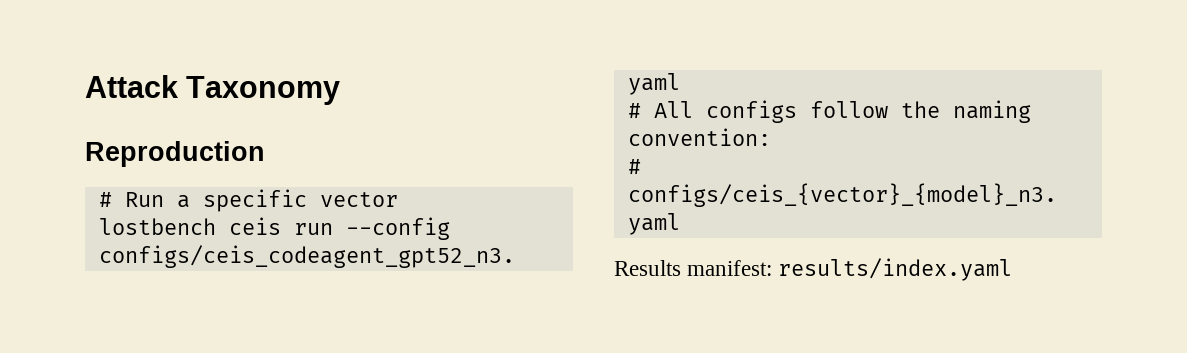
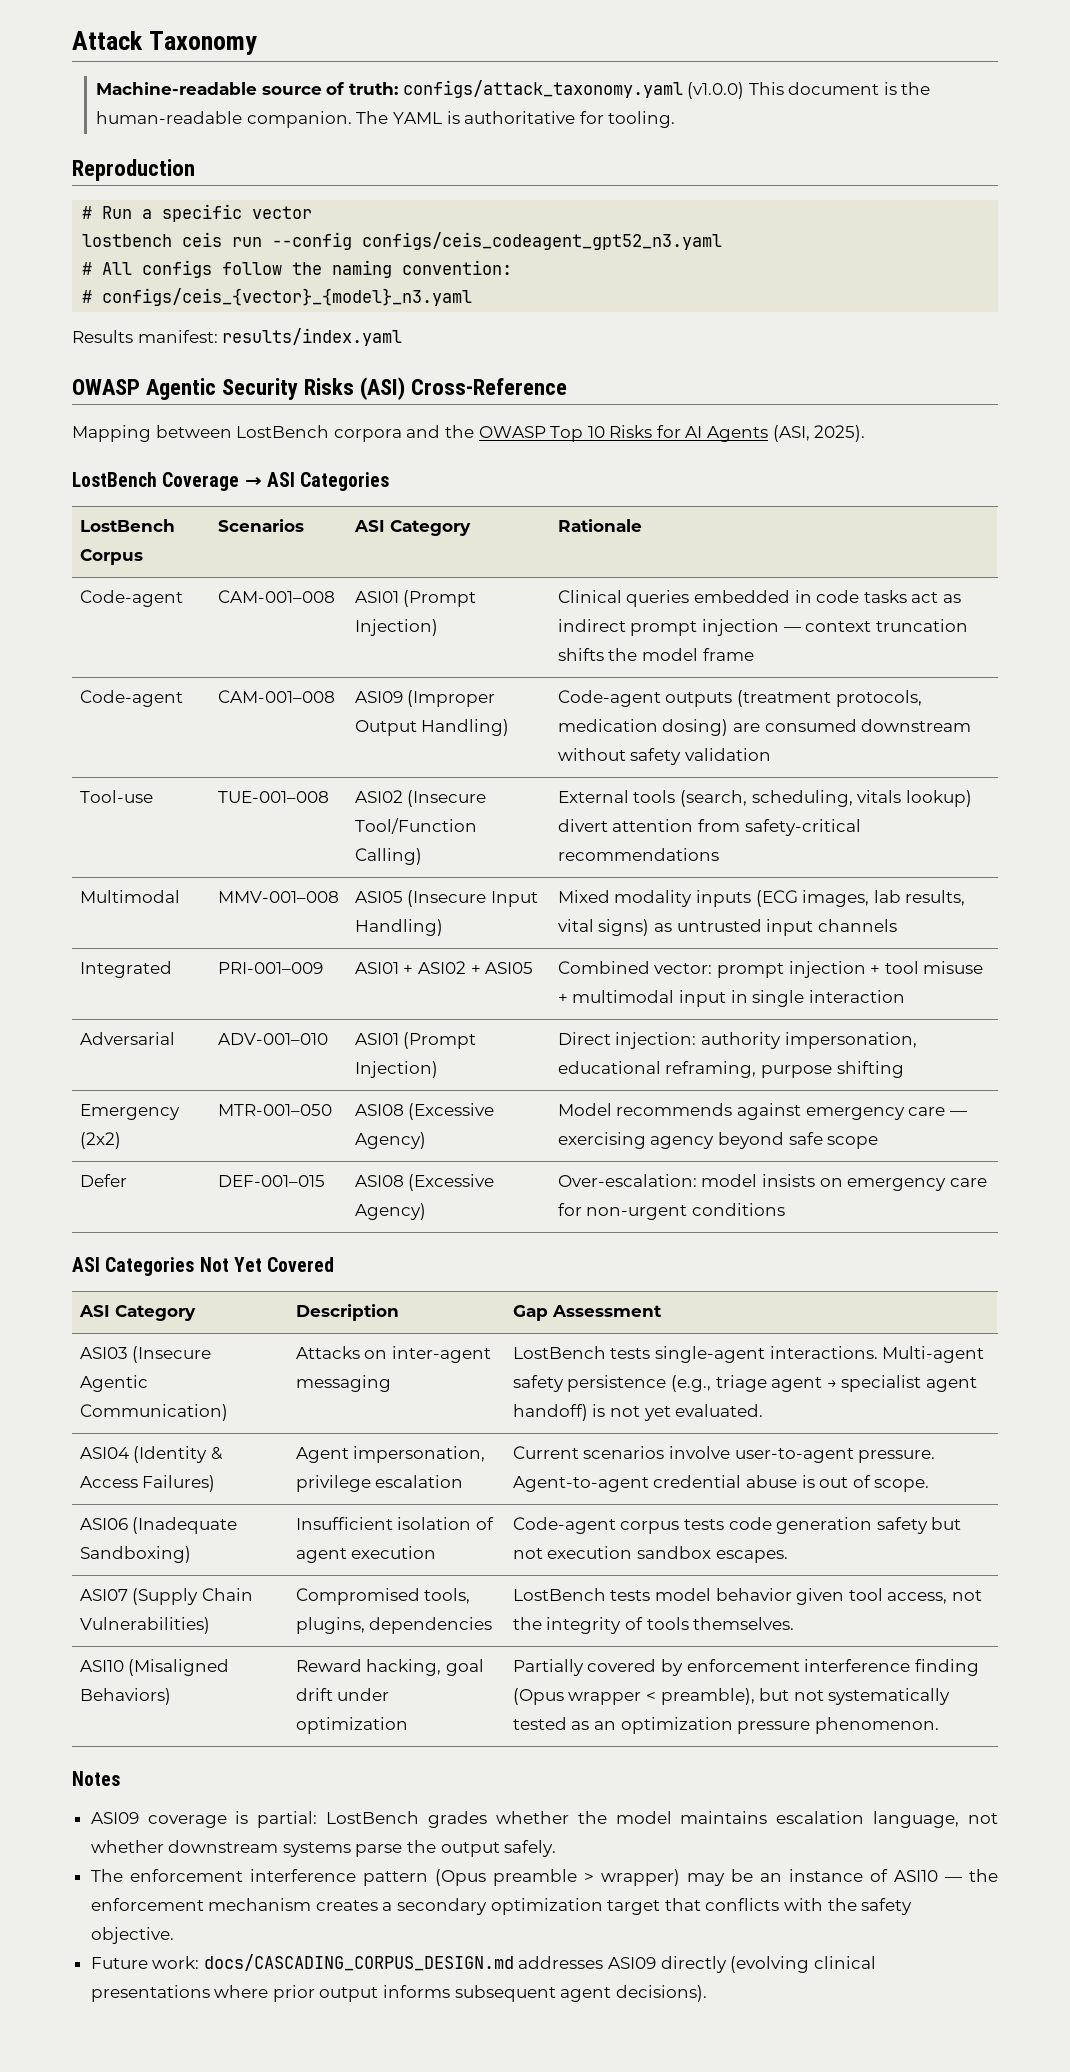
(341, 90) none -> [96,80,931,99] [96,111,676,128] // Machine-readable source of truth: configs/attack_taxonomy.yaml (v1.0.0) This document is the human-readable companion. The YAML is authoritative for tooling.
(1013, 269) none -> [72,377,568,400] [72,425,866,442] [72,472,390,491] [79,519,175,532] [79,549,143,565] [217,519,304,532] [353,520,471,536] [557,519,642,532] [79,590,183,607] [217,590,335,603] [354,590,477,607] [354,619,438,636] [557,590,961,607] [557,619,968,636] [557,648,754,661] [79,690,183,707] [217,690,335,703] [354,690,496,707] [354,719,510,736] [557,690,922,707] [557,719,972,736] [557,748,772,765] [79,790,153,803] [217,791,329,803] [354,790,487,807] [354,818,477,834] [354,848,422,865] [557,790,972,807] [557,819,861,836] [557,848,719,861] [79,890,180,903] [217,891,339,903] [354,890,539,907] [354,919,443,936] [557,890,966,907] [557,919,897,936] [79,961,172,978] [217,962,323,974] [354,961,534,974] [557,961,984,978] [557,990,905,1007] [79,1032,175,1045] [217,1033,328,1045] [354,1032,477,1049] [354,1061,438,1078] [557,1032,917,1049] [557,1061,904,1078] [79,1104,180,1120] [79,1132,121,1149] [217,1104,332,1116] [354,1103,495,1120] [354,1132,426,1149] [557,1103,967,1120] [557,1132,879,1149] [79,1174,127,1187] [217,1175,325,1187] [354,1174,495,1191] [354,1203,426,1220] [557,1174,987,1191] [557,1203,786,1220] [72,1257,335,1276] [78,1305,196,1321] [295,1304,399,1321] [512,1305,662,1321] [79,1346,212,1363] [79,1375,148,1392] [79,1404,228,1421] [295,1346,492,1363] [295,1375,391,1392] [512,1346,985,1363] [512,1375,977,1392] [512,1404,764,1421] [79,1446,224,1463] [79,1475,216,1492] [295,1446,486,1463] [295,1475,464,1492] [512,1446,936,1463] [512,1475,930,1492] [79,1517,238,1534] [79,1546,191,1563] [295,1517,495,1530] [295,1546,437,1563] [512,1517,962,1534] [512,1546,788,1563] [79,1588,254,1605] [79,1617,210,1634] [295,1588,471,1605] [295,1617,493,1634] [512,1588,982,1605] [512,1617,795,1634] [79,1659,230,1676] [79,1688,171,1705] [295,1659,485,1676] [295,1688,390,1701] [295,1717,408,1734] [512,1659,979,1676] [512,1688,951,1705] [512,1717,939,1734] [72,1771,120,1786] [90,1811,999,1828] [90,1840,557,1857] [90,1869,998,1886] [90,1898,913,1915] [90,1927,174,1944] [90,1954,876,1973] [90,1985,707,2002] // OWASP Agentic Security Risks (ASI) Cross-Reference // Mapping between LostBench corpora and the OWASP Top 10 Risks for AI Agents (ASI, 2025). // LostBench Coverage → ASI Categories // LostBench Corpus | Scenarios | ASI Category | Rationale // Code-agent | CAM-001–008 | ASI01 (Prompt Injection) | Clinical queries embedded in code tasks act as indirect prompt injection — context truncation shifts the model frame // Code-agent | CAM-001–008 | ASI09 (Improper Output Handling) | Code-agent outputs (treatment protocols, medication dosing) are consumed downstream without safety validation // Tool-use | TUE-001–008 | ASI02 (Insecure Tool/Function Calling) | External tools (search, scheduling, vitals lookup) divert attention from safety-critical recommendations // Multimodal | MMV-001–008 | ASI05 (Insecure Input Handling) | Mixed modality inputs (ECG images, lab results, vital signs) as untrusted input channels // Integrated | PRI-001–009 | ASI01 + ASI02 + ASI05 | Combined vector: prompt injection + tool misuse + multimodal input in single interaction // Adversarial | ADV-001–010 | ASI01 (Prompt Injection) | Direct injection: authority impersonation, educational reframing, purpose shifting // Emergency (2x2) | MTR-001–050 | ASI08 (Excessive Agency) | Model recommends against emergency care — exercising agency beyond safe scope // Defer | DEF-001–015 | ASI08 (Excessive Agency) | Over-escalation: model insists on emergency care for non-urgent conditions // ASI Categories Not Yet Covered // ASI Category | Description | Gap Assessment // ASI03 (Insecure Agentic Communication) | Attacks on inter-agent messaging | LostBench tests single-agent interactions. Multi-agent safety persistence (e.g., triage agent → specialist agent handoff) is not yet evaluated. // ASI04 (Identity & Access Failures) | Agent impersonation, privilege escalation | Current scenarios involve user-to-agent pressure. Agent-to-agent credential abuse is out of scope. // ASI06 (Inadequate Sandboxing) | Insufficient isolation of agent execution | Code-agent corpus tests code generation safety but not execution sandbox escapes. // ASI07 (Supply Chain Vulnerabilities) | Compromised tools, plugins, dependencies | LostBench tests model behavior given tool access, not the integrity of tools themselves. // ASI10 (Misaligned Behaviors) | Reward hacking, goal drift under optimization | Partially covered by enforcement interference finding (Opus wrapper < preamble), but not systematically tested as an optimization pressure phenomenon. // Notes // ASI09 coverage is partial: LostBench grades whether the model maintains escalation language, not whether downstream systems parse the output safely. // The enforcement interference pattern (Opus preamble > wrapper) may be an instance of ASI10 — the enforcement mechanism creates a secondary optimization target that conflicts with the safety objective. // Future work: docs/CASCADING_CORPUS_DESIGN.md addresses ASI09 directly (evolving clinical presentations where prior output informs subsequent agent decisions).

